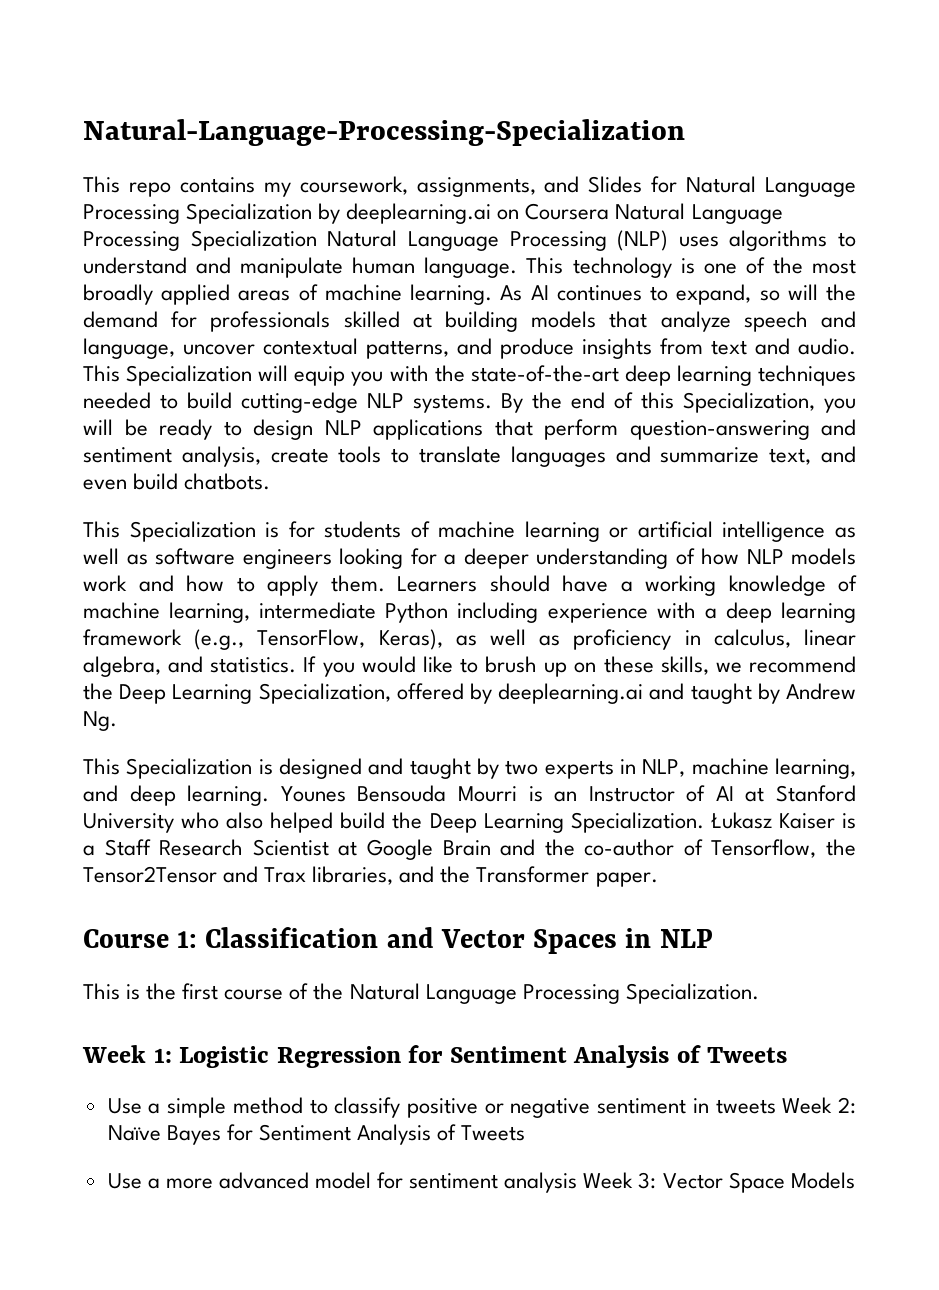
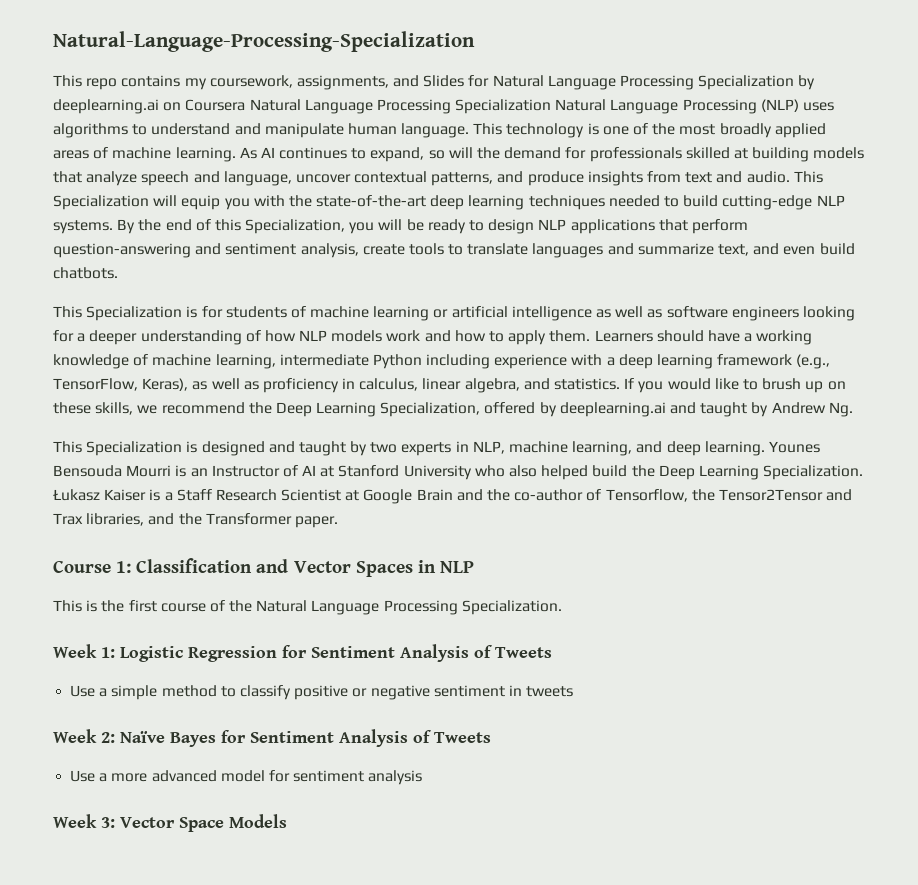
(776, 1106) none -> (574, 691) //
(578, 1182) none -> (423, 777) //

